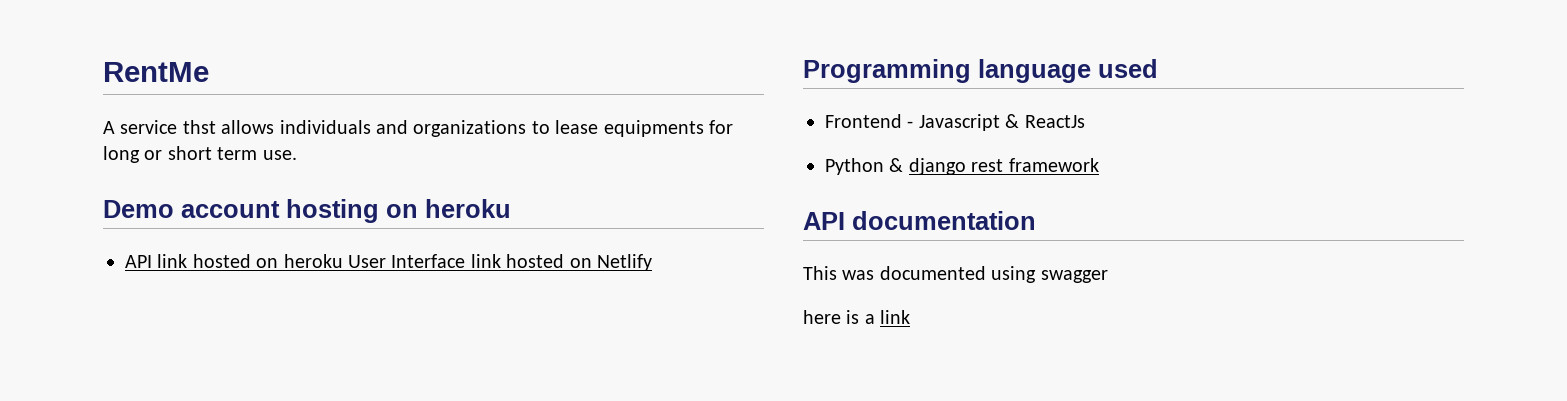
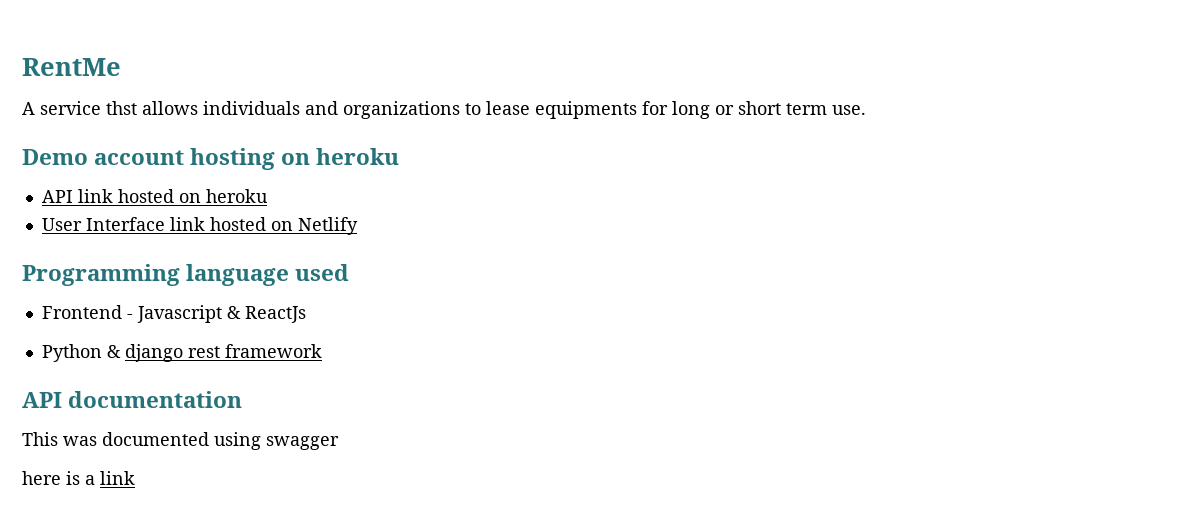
(343, 261) none -> (268, 196) //

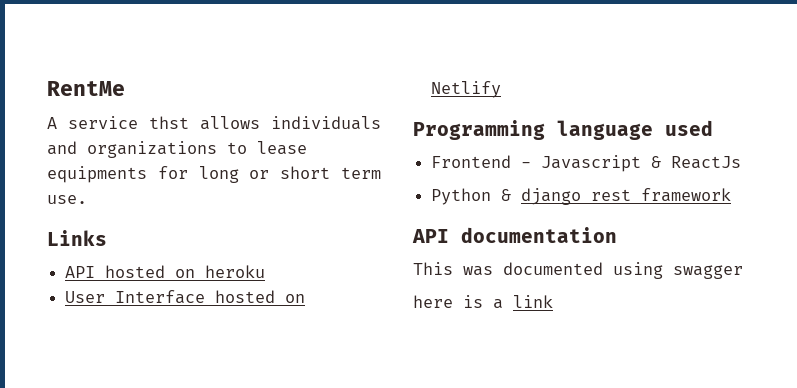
[22,148,400,170] [41,189,113,203] Demo account hosting on heroku // API link -> [47,230,107,246] [65,266,96,278] Links // API
[169,217,205,231] link -> (206, 297) none

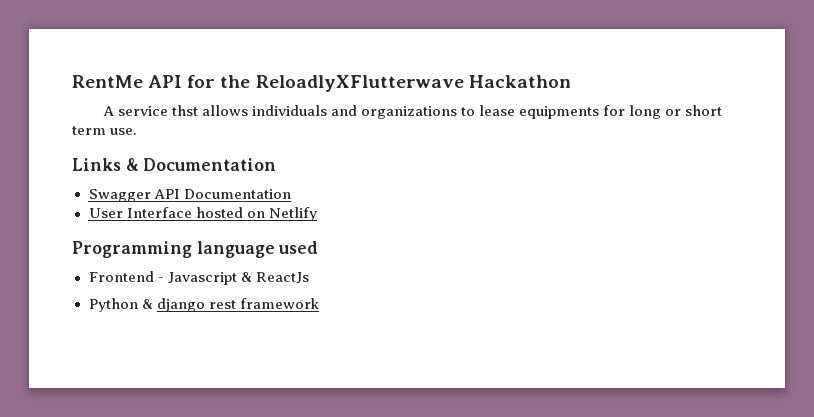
(125, 88) none -> [148,75,571,92] API for the ReloadlyXFlutterwave Hackathon
[65,265,266,278] // API hosted on heroku -> [125,158,277,171] [88,189,291,202] & Documentation // Swagger API Documentation
[412,227,617,243] [413,262,743,279] [413,295,553,309] // API documentation // This was documented using swagger // here is a link -> (319, 303) none

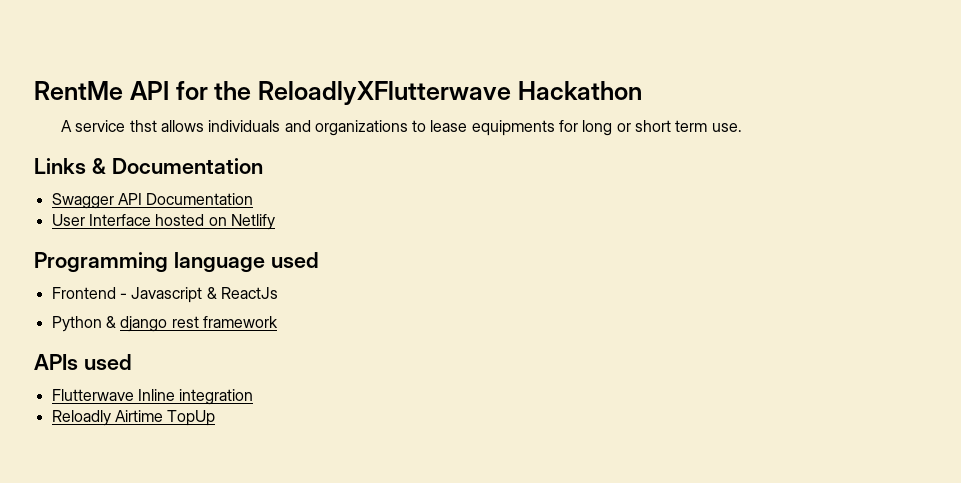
(319, 303) none -> [34,354,132,370] [51,389,254,405] [51,410,216,426] // APIs used // Flutterwave Inline integration // Reloadly Airtime TopUp

